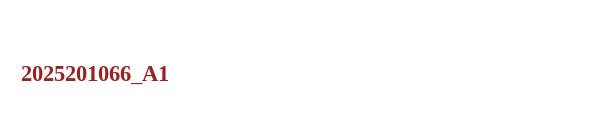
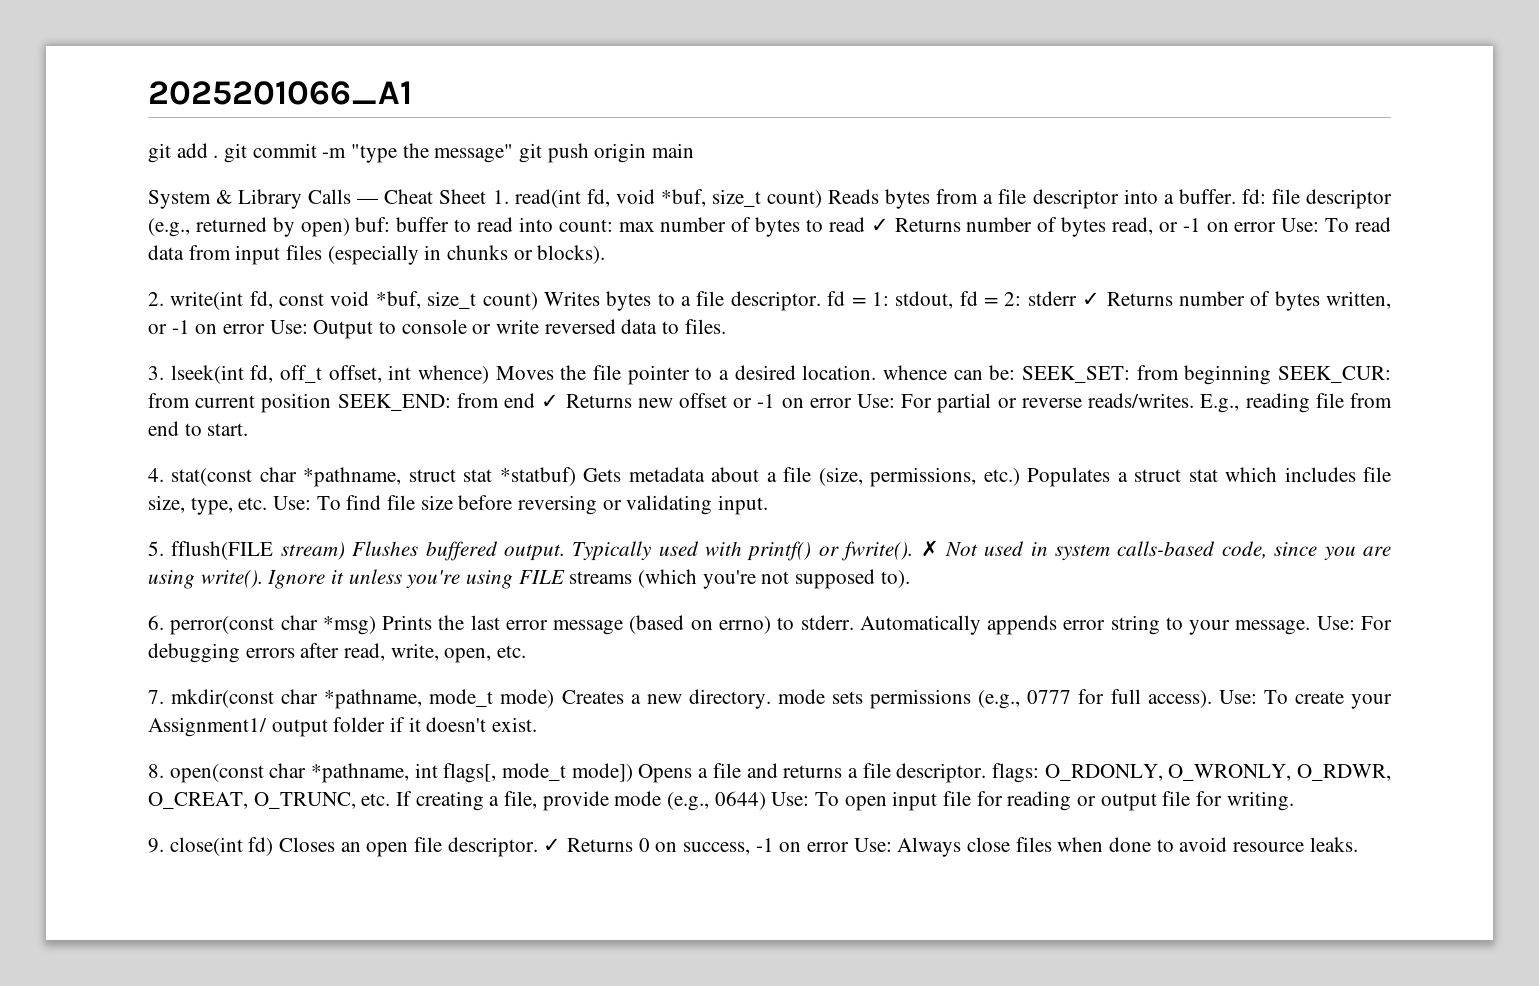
(169, 75) none -> [148,143,695,163] [148,189,1392,209] [148,217,1392,237] [148,245,606,265] [148,291,1391,311] [148,319,726,339] [148,365,1391,385] [148,393,1392,413] [148,421,249,436] [148,467,1391,487] [148,495,769,515] [148,540,1391,561] [148,569,910,589] [148,615,1392,635] [148,643,527,663] [148,689,1392,709] [148,717,538,737] [148,763,1392,783] [148,791,1294,811] [148,837,1358,857] // git add . git commit -m "type the message" git push origin main // System & Library Calls — Cheat Sheet 1. read(int fd, void *buf, size_t count) Reads bytes from a file descriptor into a buffer. fd: file descriptor (e.g., returned by open) buf: buffer to read into count: max number of bytes to read ✓ Returns number of bytes read, or -1 on error Use: To read data from input files (especially in chunks or blocks). // 2. write(int fd, const void *buf, size_t count) Writes bytes to a file descriptor. fd = 1: stdout, fd = 2: stderr ✓ Returns number of bytes written, or -1 on error Use: Output to console or write reversed data to files. // 3. lseek(int fd, off_t offset, int whence) Moves the file pointer to a desired location. whence can be: SEEK_SET: from beginning SEEK_CUR: from current position SEEK_END: from end ✓ Returns new offset or -1 on error Use: For partial or reverse reads/writes. E.g., reading file from end to start. // 4. stat(const char *pathname, struct stat *statbuf) Gets metadata about a file (size, permissions, etc.) Populates a struct stat which includes file size, type, etc. Use: To find file size before reversing or validating input. // 5. fflush(FILE stream) Flushes buffered output. Typically used with printf() or fwrite(). ✗ Not used in system calls-based code, since you are using write(). Ignore it unless you're using FILE streams (which you're not supposed to). // 6. perror(const char *msg) Prints the last error message (based on errno) to stderr. Automatically appends error string to your message. Use: For debugging errors after read, write, open, etc. // 7. mkdir(const char *pathname, mode_t mode) Creates a new directory. mode sets permissions (e.g., 0777 for full access). Use: To create your Assignment1/ output folder if it doesn't exist. // 8. open(const char *pathname, int flags[, mode_t mode]) Opens a file and returns a file descriptor. flags: O_RDONLY, O_WRONLY, O_RDWR, O_CREAT, O_TRUNC, etc. If creating a file, provide mode (e.g., 0644) Use: To open input file for reading or output file for writing. // 9. close(int fd) Closes an open file descriptor. ✓ Returns 0 on success, -1 on error Use: Always close files when done to avoid resource leaks.

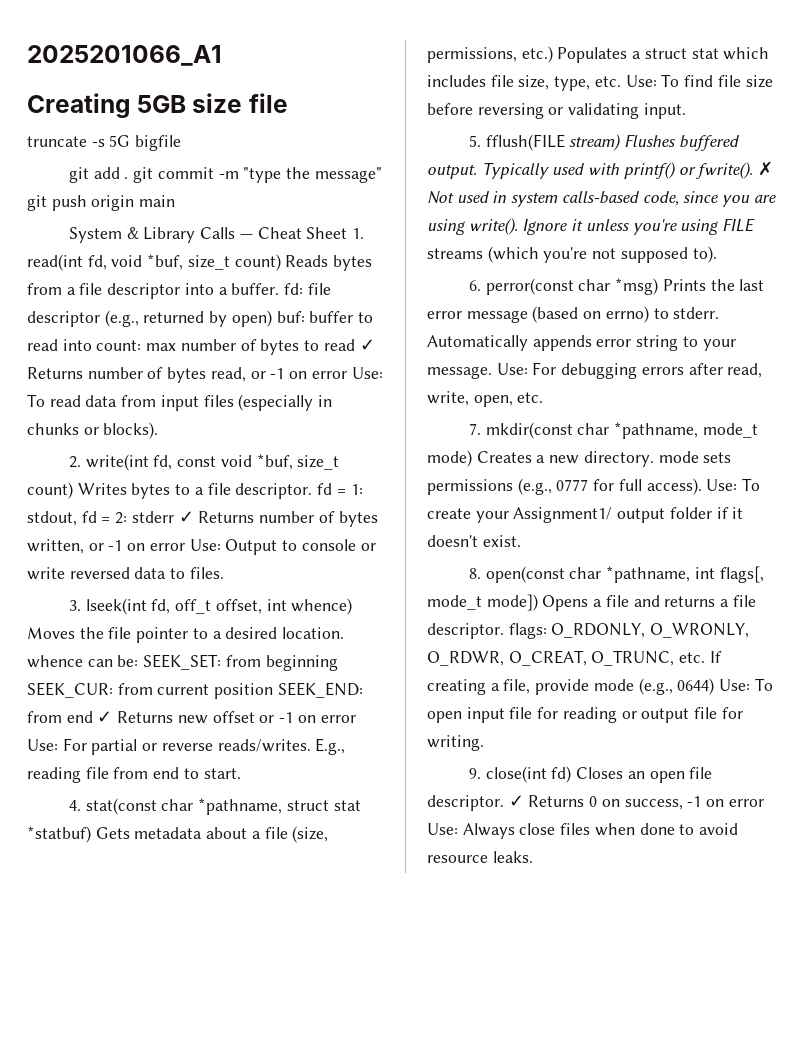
(412, 93) none -> [27,93,288,118] [27,135,182,151] // Creating 5GB size file // truncate -s 5G bigfile

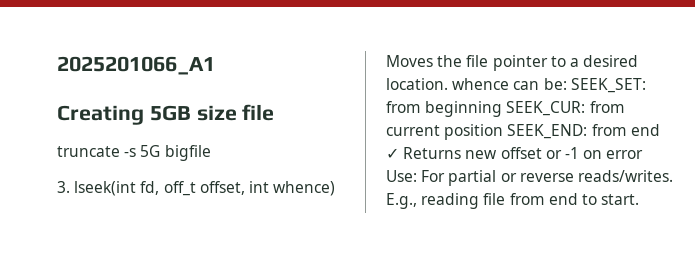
[68,167,382,183] [27,195,176,211] [68,227,365,243] [27,254,373,271] [27,283,331,299] [27,310,374,327] [27,339,375,355] [27,367,383,383] [27,394,333,411] [27,422,159,439] [68,454,340,471] [27,482,363,499] [27,511,378,527] [27,539,376,555] [27,567,224,580] // git add . git commit -m "type the message" git push origin main // System & Library Calls — Cheat Sheet 1. read(int fd, void *buf, size_t count) Reads bytes from a file descriptor into a buffer. fd: file descriptor (e.g., returned by open) buf: buffer to read into count: max number of bytes to read ✓ Returns number of bytes read, or -1 on error Use: To read data from input files (especially in chunks or blocks). // 2. write(int fd, const void *buf, size_t count) Writes bytes to a file descriptor. fd = 1: stdout, fd = 2: stderr ✓ Returns number of bytes written, or -1 on error Use: Output to console or write reversed data to files. -> (211, 153) none
[68,798,361,815] [27,826,329,843] [427,46,770,63] [427,74,773,91] [427,103,686,119] [468,134,740,151] [427,161,774,179] [427,191,776,207] [427,218,756,235] [427,246,717,263] [468,278,765,295] [427,306,720,323] [427,335,736,351] [427,362,763,379] [427,391,544,407] [468,422,758,439] [427,450,732,467] [427,478,761,495] [427,507,744,523] [427,535,521,547] [468,566,764,583] [427,594,756,611] [427,623,750,639] [427,650,722,666] [427,678,773,695] [427,707,743,723] [427,735,484,751] [468,766,713,783] [427,795,764,811] [427,823,739,839] [427,851,533,863] // 4. stat(const char *pathname, struct stat *statbuf) Gets metadata about a file (size, permissions, etc.) Populates a struct stat which includes file size, type, etc. Use: To find file size before reversing or validating input. // 5. fflush(FILE stream) Flushes buffered output. Typically used with printf() or fwrite(). ✗ Not used in system calls-based code, since you are using write(). Ignore it unless you're using FILE streams (which you're not supposed to). // 6. perror(const char *msg) Prints the last error message (based on errno) to stderr. Automatically appends error string to your message. Use: For debugging errors after read, write, open, etc. // 7. mkdir(const char *pathname, mode_t mode) Creates a new directory. mode sets permissions (e.g., 0777 for full access). Use: To create your Assignment1/ output folder if it doesn't exist. // 8. open(const char *pathname, int flags[, mode_t mode]) Opens a file and returns a file descriptor. flags: O_RDONLY, O_WRONLY, O_RDWR, O_CREAT, O_TRUNC, etc. If creating a file, provide mode (e.g., 0644) Use: To open input file for reading or output file for writing. // 9. close(int fd) Closes an open file descriptor. ✓ Returns 0 on success, -1 on error Use: Always close files when done to avoid resource leaks. -> (640, 199) none

